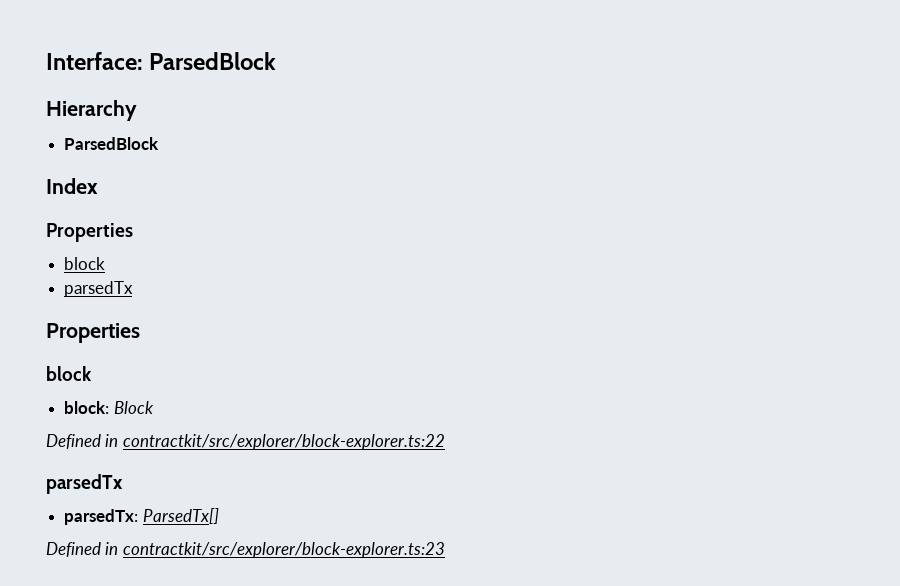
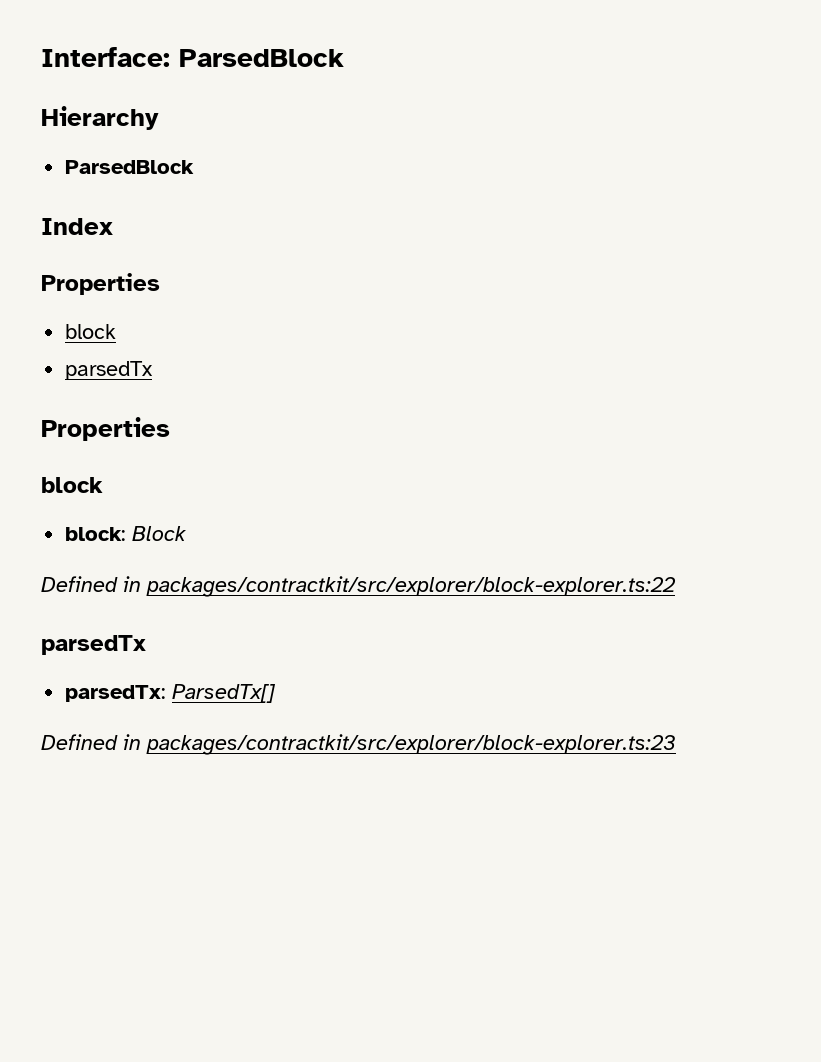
[122,434,445,450] contractkit/src/explorer/block-explorer.ts:22 -> [146,576,676,597] packages/contractkit/src/explorer/block-explorer.ts:22
[122,542,445,558] contractkit/src/explorer/block-explorer.ts:23 -> [146,734,676,755] packages/contractkit/src/explorer/block-explorer.ts:23

